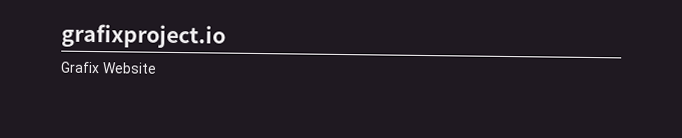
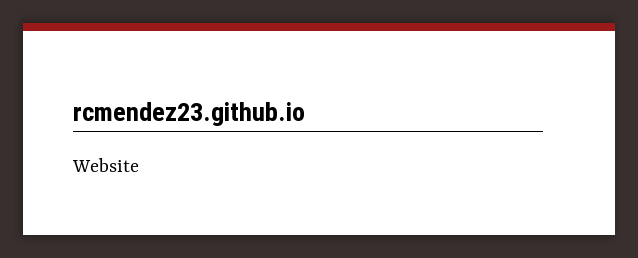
[61,23,226,49] [60,61,100,74] grafixproject.io // Grafix -> [73,102,305,126] rcmendez23.github.io //

